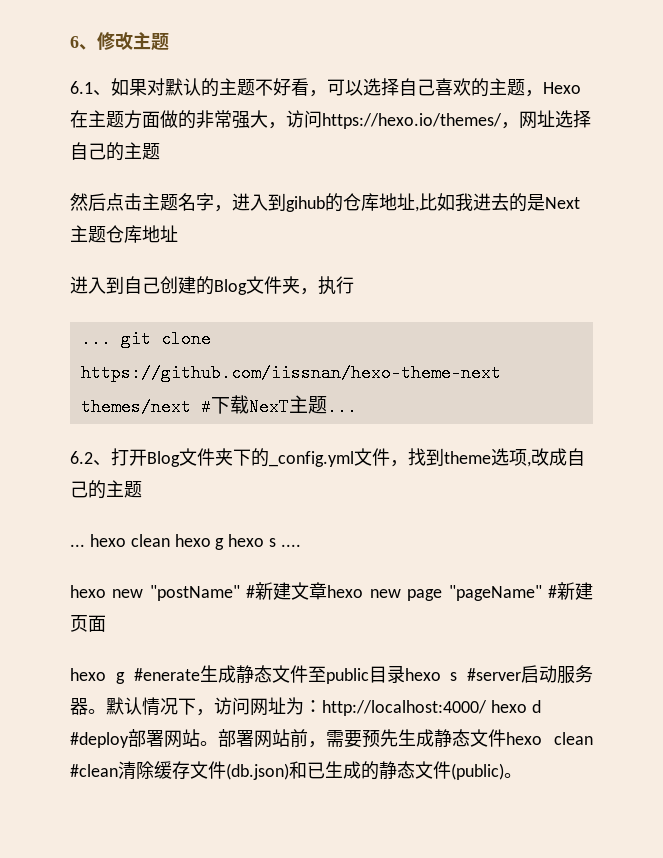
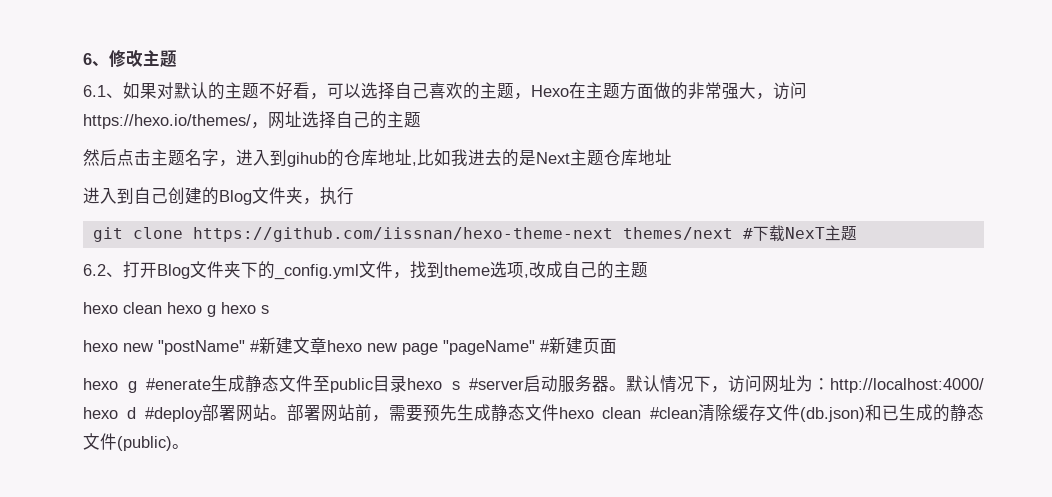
[80,330,111,348] ... -> (354, 196) none
[326,398,357,416] ... -> (857, 233) none
[70,544,85,547] ... -> (648, 270) none
[281,544,302,547] .... -> (269, 309) none

